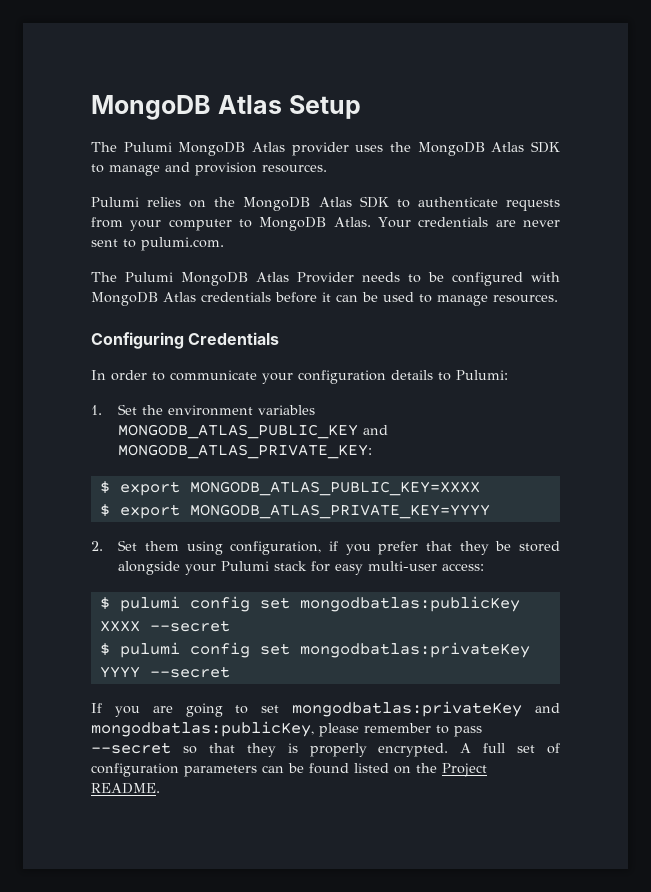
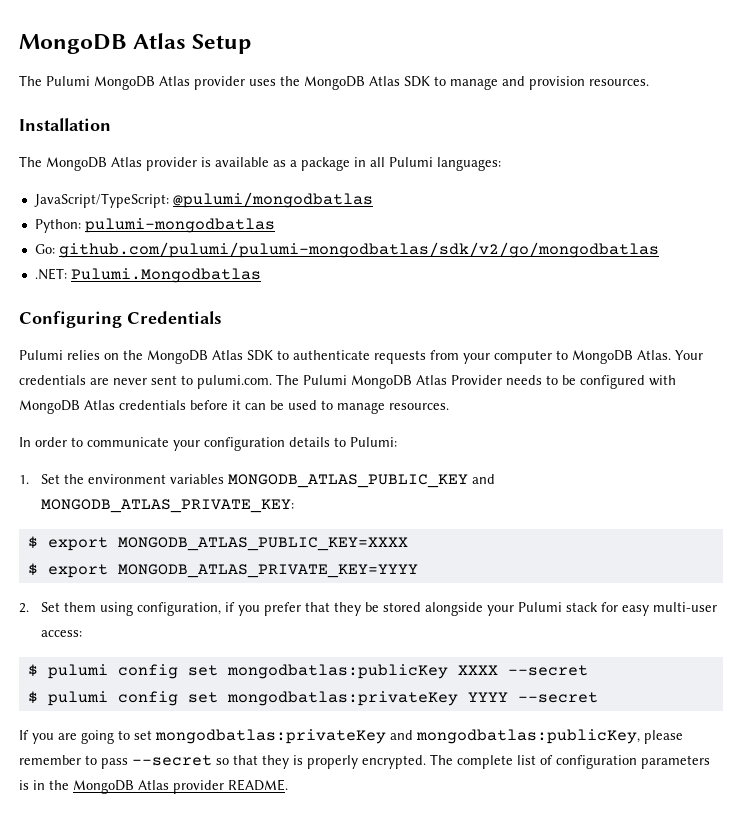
(327, 168) none -> [19,118,111,131] [19,156,501,171] [33,192,373,208] [34,218,275,233] [34,242,659,258] [34,268,261,283] [19,311,222,328] // Installation // The MongoDB Atlas provider is available as a package in all Pulumi languages: // JavaScript/TypeScript: @pulumi/mongodbatlas // Python: pulumi-mongodbatlas // Go: github.com/pulumi/pulumi-mongodbatlas/sdk/v2/go/mongodbatlas // .NET: Pulumi.Mongodbatlas // Configuring Credentials
(224, 244) // -> (272, 382) none
[91,332,280,349] // Configuring Credentials -> (449, 406) none
[460,743,560,754] [91,763,487,777] A full set of configuration parameters can be found listed on the Project -> [430,754,710,769] [19,780,224,794] The complete list of configuration parameters is in the MongoDB Atlas provider

